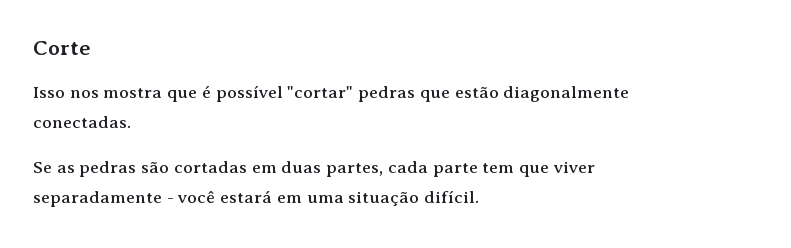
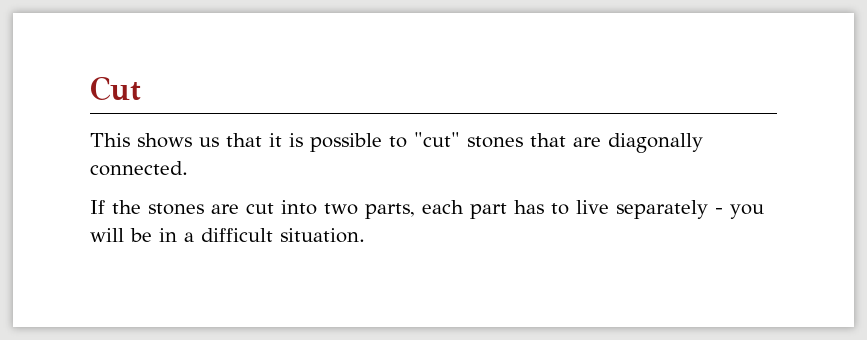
[33,41,91,55] [33,85,630,102] [33,116,131,128] [33,161,595,177] [33,190,480,207] Corte // Isso nos mostra que é possível "cortar" pedras que estão diagonalmente conectadas. // Se as pedras são cortadas em duas partes, cada parte tem que viver separadamente - você estará em uma situação difícil. -> [90,76,141,101] [90,132,703,153] [90,161,188,176] [90,200,764,219] [90,228,365,243] Cut // This shows us that it is possible to "cut" stones that are diagonally connected. // If the stones are cut into two parts, each part has to live separately - you will be in a difficult situation.

